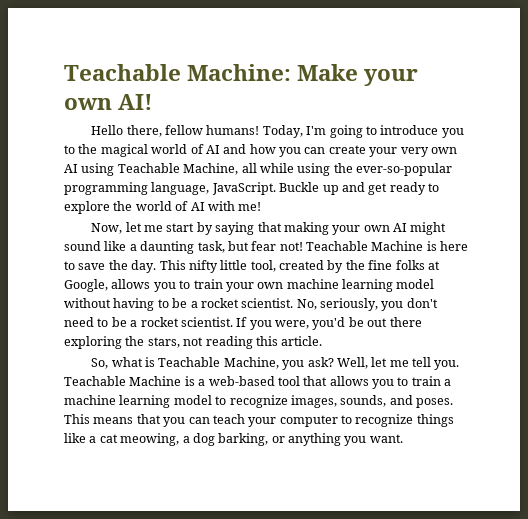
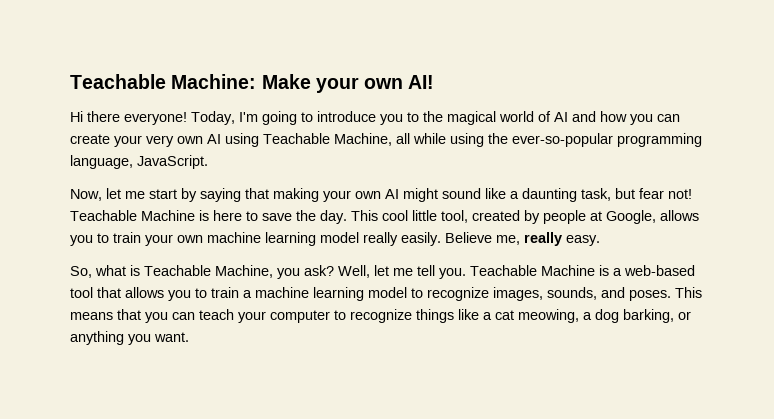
[91,125,260,137] Hello there, fellow humans! -> [70,111,187,125] Hi there everyone!
[279,182,439,195] [64,201,262,214] Buckle up and get ready to explore the world of AI with me! -> (208, 162) none
[188,260,218,273] nifty -> [382,210,408,221] cool
[345,260,425,270] the fine folks -> [543,210,586,224] people
[64,298,438,311] [64,317,422,330] [64,336,323,349] without having to be a rocket scientist. No, seriously, you don't need to be a rocket scientist. If you were, you'd be out there exploring the stars, not reading this article. -> [363,232,600,246] really easily. Believe me, really easy.

